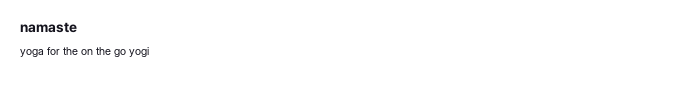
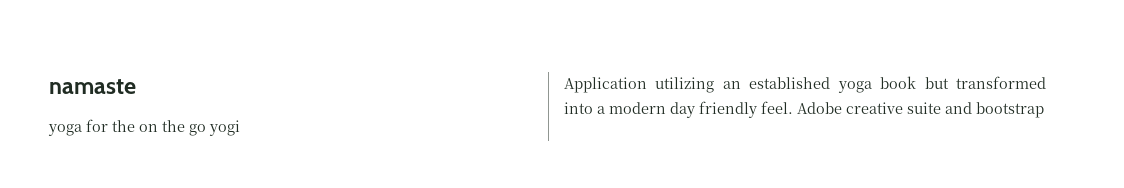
(149, 52) none -> [564,76,1046,93] [564,101,1044,118] // Application utilizing an established yoga book but transformed into a modern day friendly feel. Adobe creative suite and bootstrap

